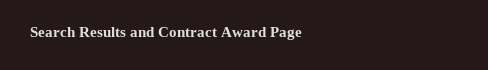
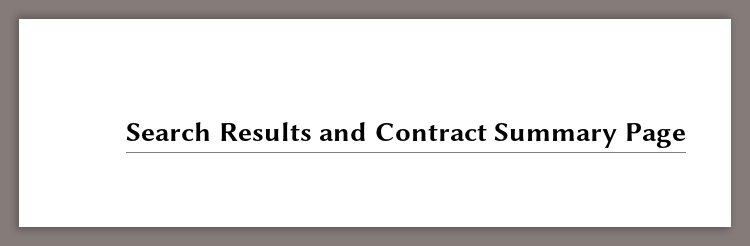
[221,27,268,37] Award -> [494,123,618,148] Summary

